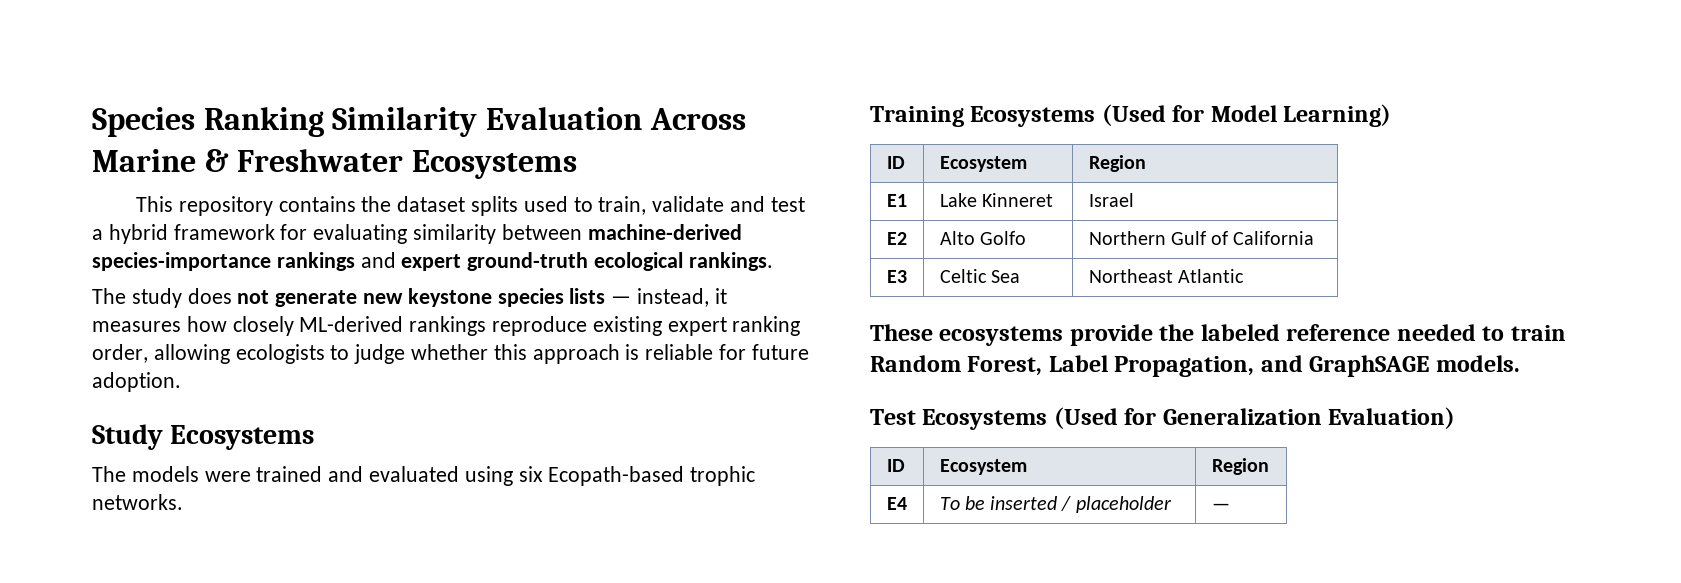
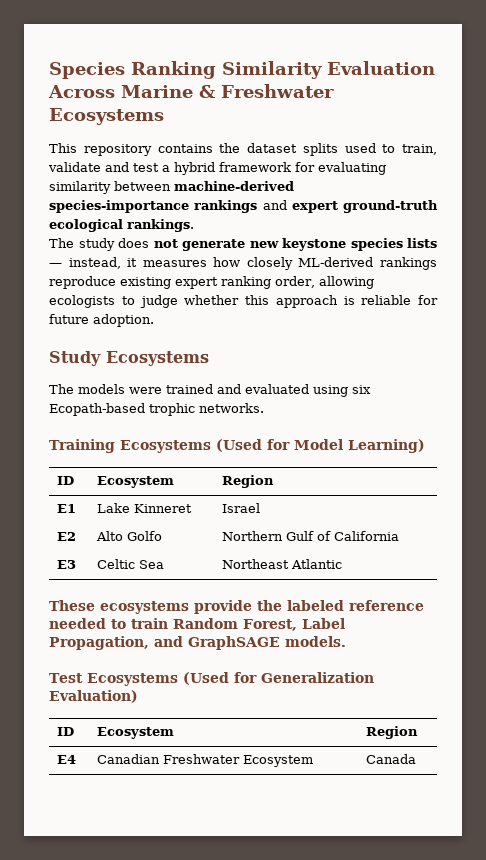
[939,496,1172,513] [1211,503,1230,510] To be inserted / placeholder | — -> [96,754,313,767] [365,754,416,764] Canadian Freshwater Ecosystem | Canada

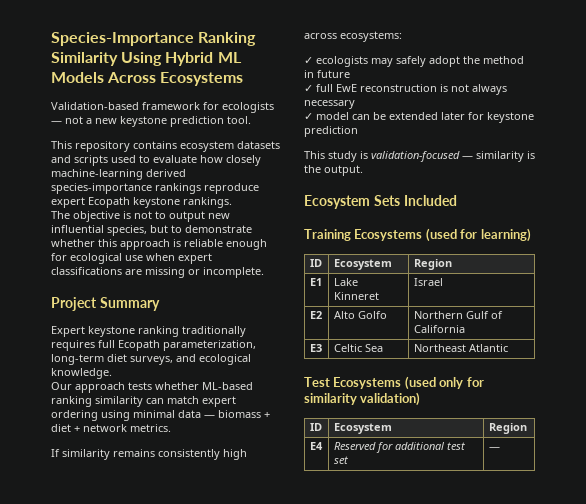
[49,62,125,79] Species -> [51,32,194,46] Species-Importance
[327,61,435,75] [48,84,334,98] [49,108,164,125] [49,143,437,156] [48,162,386,175] [49,181,294,194] [49,200,438,213] [49,219,194,232] [49,238,437,251] [49,257,437,270] [49,276,374,289] [49,295,178,308] Evaluation Across Marine & Freshwater Ecosystems // This repository contains the dataset splits used to train, validate and test a hybrid framework for evaluating similarity between machine-derived species-importance rankings and expert ground-truth ecological rankings. // The study does not generate new keystone species lists — instead, it measures how closely ML-derived rankings reproduce existing expert ranking order, allowing ecologists to judge -> [121,52,242,66] [51,72,244,86] [51,102,274,113] [51,116,251,127] [51,141,280,152] [51,155,261,166] [51,169,186,180] [51,183,259,194] [51,197,232,208] [51,211,230,222] [51,225,252,236] Using Hybrid ML Models Across Ecosystems // Validation-based framework for ecologists — not a new keystone prediction tool. // This repository contains ecosystem datasets and scripts used to evaluate how closely machine-learning derived species-importance rankings reproduce expert Ecopath keystone rankings. // The objective is not to output new influential species, but to demonstrate
[418,295,438,305] [49,314,154,327] [49,351,209,366] [49,384,371,397] [49,403,264,416] [49,439,425,453] for future adoption. // Study Ecosystems // The models were trained and evaluated using six Ecopath-based trophic networks. // Training Ecosystems (Used for Model Learning) -> [226,239,267,250] [51,253,212,264] [51,267,264,278] [51,297,160,311] [51,326,246,337] [51,340,256,351] [51,354,251,365] [51,368,112,379] [51,382,253,393] [51,396,236,407] [51,410,270,421] [51,424,171,432] [51,449,247,460] [304,31,402,42] [304,56,524,67] [304,70,350,78] [304,84,507,95] [304,100,355,109] [304,112,534,123] [304,126,358,137] [304,151,535,162] [304,165,363,176] [304,195,457,209] [304,228,531,242] enough for ecological use when expert classifications are missing or incomplete. // Project Summary // Expert keystone ranking traditionally requires full Ecopath parameterization, long-term diet surveys, and ecological knowledge. // Our approach tests whether ML-based ranking similarity can match expert ordering using minimal data — biomass + diet + network metrics. // If similarity remains consistently high across ecosystems: // ✓ ecologists may safely adopt the method in future // ✓ full EwE reconstruction is not always necessary // ✓ model can be extended later for keystone prediction // This study is validation-focused — similarity is the output. // Ecosystem Sets Included // Training Ecosystems (used for learning)
[49,600,424,614] [49,618,345,631] [49,636,346,650] [49,672,374,686] [49,690,138,703] [56,727,74,736] [96,727,174,739] [365,726,418,739] [56,755,76,764] [96,754,313,767] [365,754,416,764] These ecosystems provide the labeled reference needed to train Random Forest, Label Propagation, and GraphSAGE models. // Test Ecosystems (Used for Generalization Evaluation) // ID | Ecosystem | Region // E4 | Canadian Freshwater Ecosystem | Canada -> [304,376,484,390] [304,392,421,406] [309,423,322,431] [333,423,392,434] [488,423,527,434] [309,442,323,450] [333,442,465,453] [333,456,348,464] [488,447,500,450] Test Ecosystems (used only for similarity validation) // ID | Ecosystem | Region // E4 | Reserved for additional test set | —

